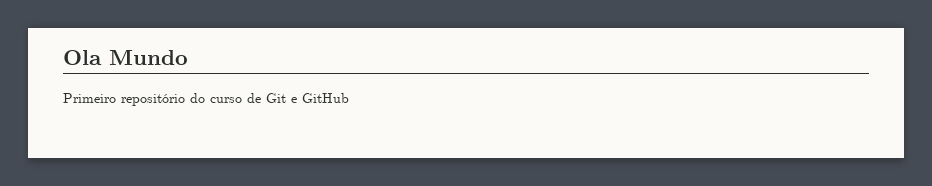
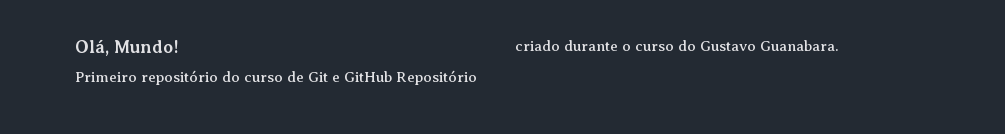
[63,50,188,65] Ola Mundo -> [75,39,179,56] Olá, Mundo!
(349, 98) none -> [396,70,478,85] [515,40,840,51] Repositório criado durante o curso do Gustavo Guanabara.

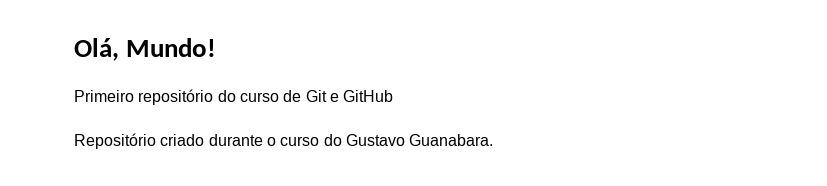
(393, 76) none -> (394, 96) //

